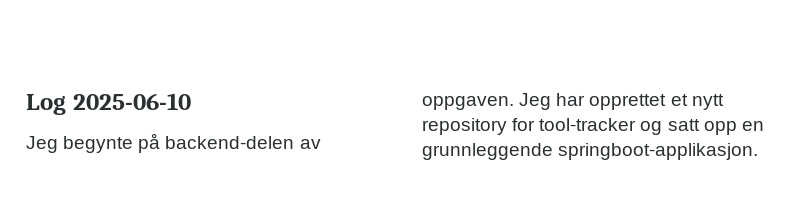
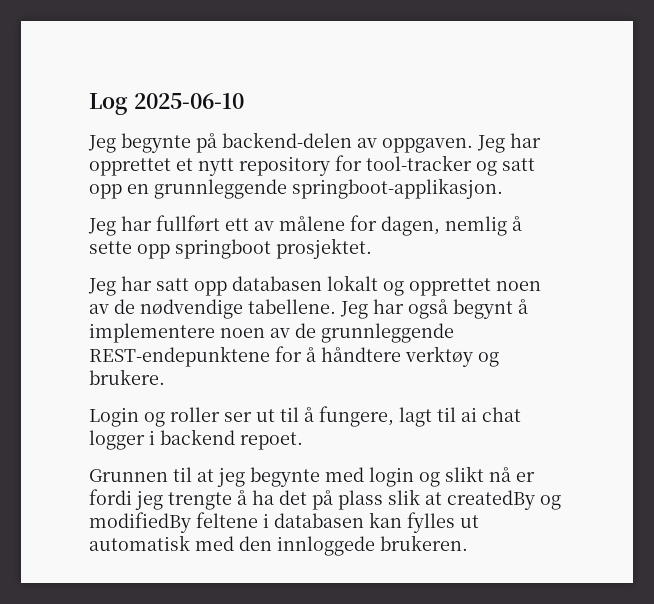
(759, 151) none -> [88,215,522,236] [89,238,372,259] [88,275,541,296] [89,299,528,319] [89,323,454,343] [89,346,499,367] [89,369,165,385] [89,406,521,427] [89,429,303,450] [89,466,535,487] [89,489,561,510] [89,512,479,533] [89,535,468,556] // Jeg har fullført ett av målene for dagen, nemlig å sette opp springboot prosjektet. // Jeg har satt opp databasen lokalt og opprettet noen av de nødvendige tabellene. Jeg har også begynt å implementere noen av de grunnleggende REST-endepunktene for å håndtere verktøy og brukere. // Login og roller ser ut til å fungere, lagt til ai chat logger i backend repoet. // Grunnen til at jeg begynte med login og slikt nå er fordi jeg trengte å ha det på plass slik at createdBy og modifiedBy feltene i databasen kan fylles ut automatisk med den innloggede brukeren.

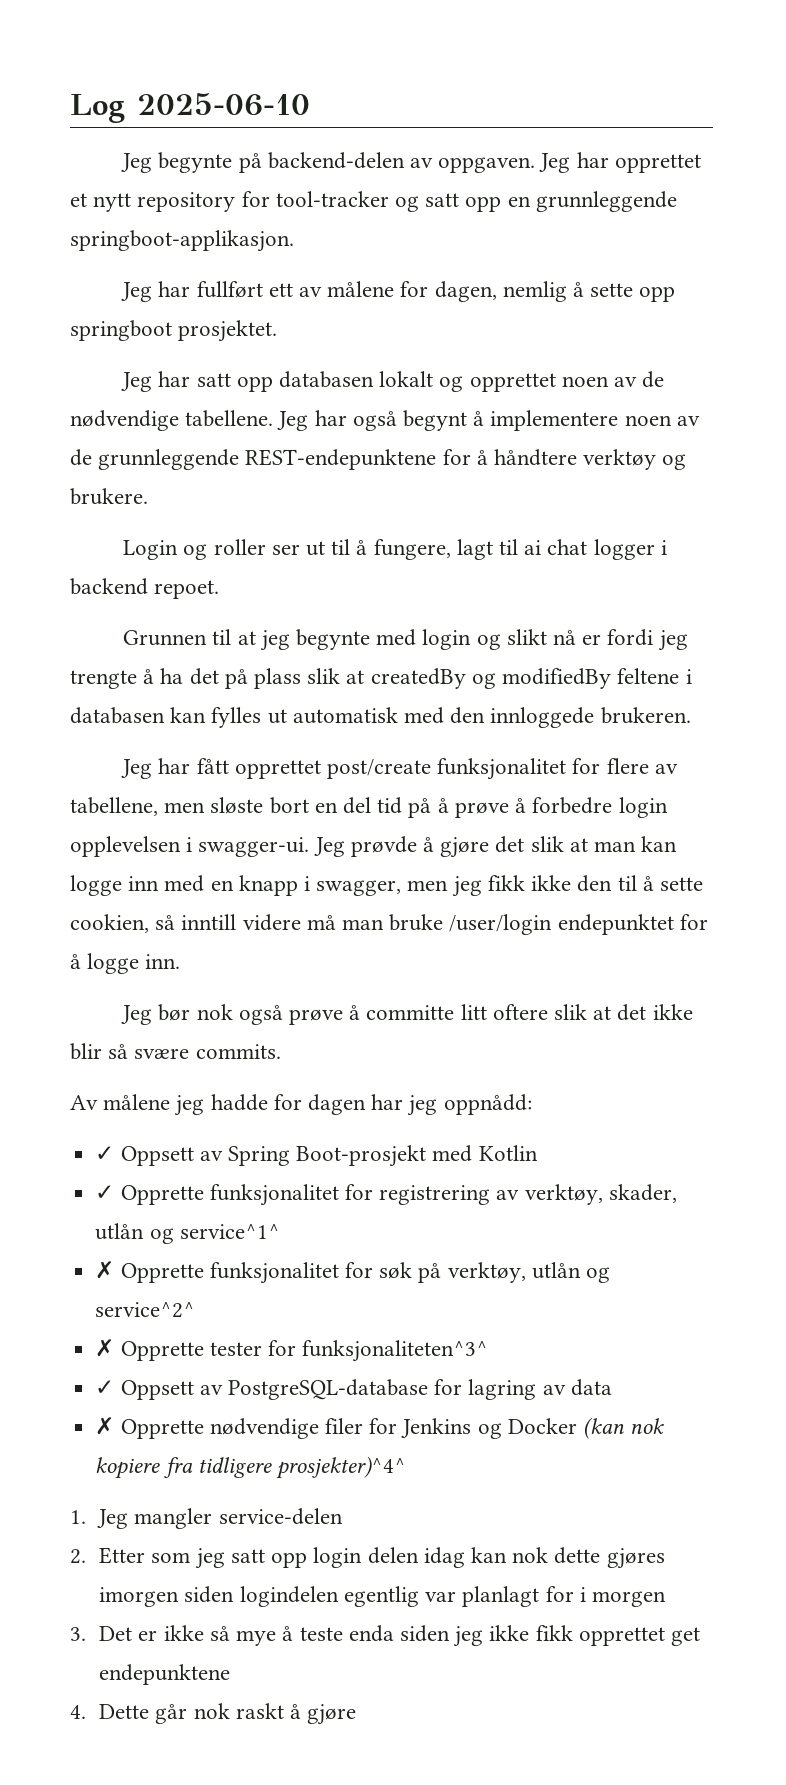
(468, 543) none -> [121,758,678,780] [70,797,668,818] [70,836,678,858] [70,875,703,897] [70,914,708,935] [70,953,181,974] [121,1004,693,1025] [70,1043,281,1060] [70,1094,532,1116] [95,1145,538,1167] [95,1184,677,1206] [95,1223,280,1244] [95,1261,610,1284] [95,1302,196,1318] [95,1339,489,1362] [95,1379,612,1400] [95,1417,665,1439] [95,1456,406,1479] [70,1508,343,1529] [70,1547,665,1569] [99,1586,666,1607] [70,1625,701,1647] [99,1664,231,1685] [70,1703,357,1725] // Jeg har fått opprettet post/create funksjonalitet for flere av tabellene, men sløste bort en del tid på å prøve å forbedre login opplevelsen i swagger-ui. Jeg prøvde å gjøre det slik at man kan logge inn med en knapp i swagger, men jeg fikk ikke den til å sette cookien, så inntill videre må man bruke /user/login endepunktet for å logge inn. // Jeg bør nok også prøve å committe litt oftere slik at det ikke blir så svære commits. // Av målene jeg hadde for dagen har jeg oppnådd: // ✓ Oppsett av Spring Boot-prosjekt med Kotlin // ✓ Opprette funksjonalitet for registrering av verktøy, skader, utlån og service^1^ // ✗ Opprette funksjonalitet for søk på verktøy, utlån og service^2^ // ✗ Opprette tester for funksjonaliteten^3^ // ✓ Oppsett av PostgreSQL-database for lagring av data // ✗ Opprette nødvendige filer for Jenkins og Docker (kan nok kopiere fra tidligere prosjekter)^4^ // 1. Jeg mangler service-delen // 2. Etter som jeg satt opp login delen idag kan nok dette gjøres imorgen siden logindelen egentlig var planlagt for i morgen // 3. Det er ikke så mye å teste enda siden jeg ikke fikk opprettet get endepunktene // 4. Dette går nok raskt å gjøre

